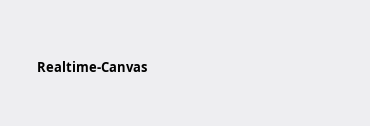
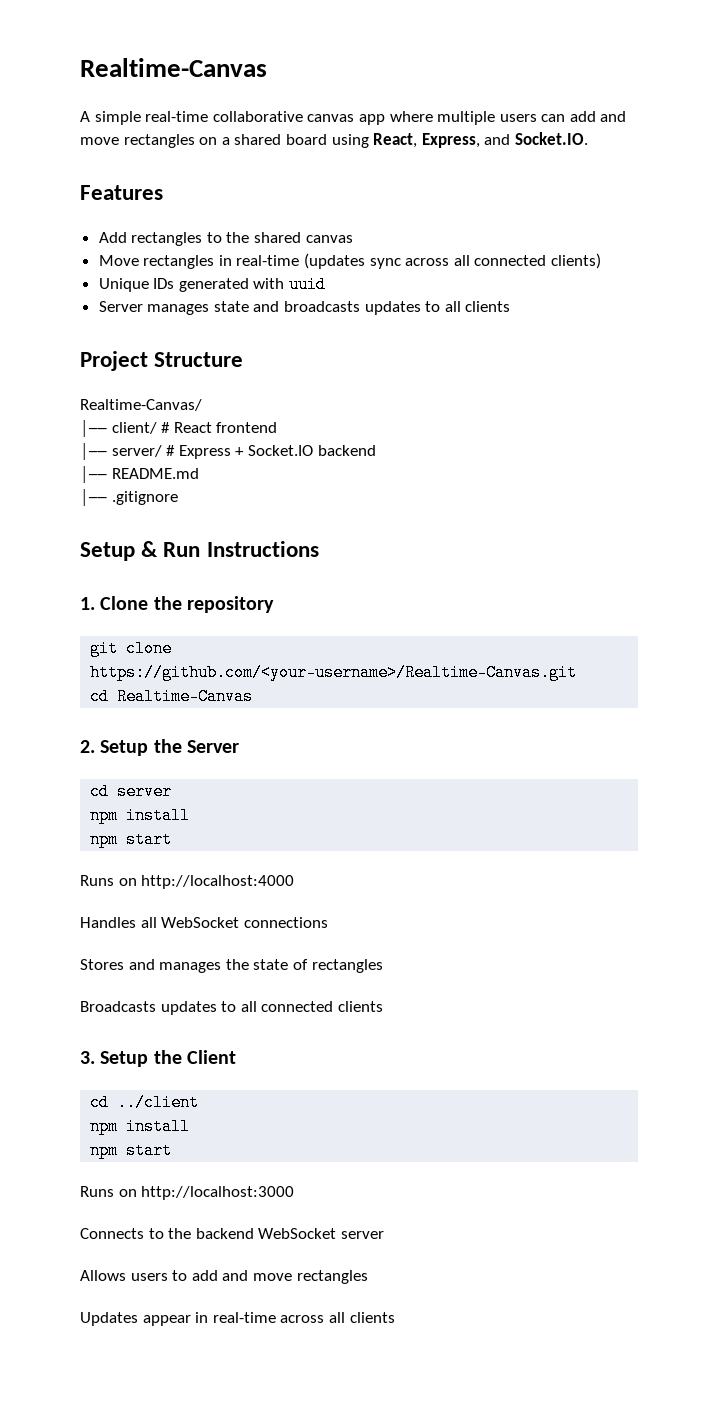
[37,61,147,72] Realtime-Canvas -> [80,58,267,77] [80,111,627,125] [80,132,588,148] [80,185,163,200] [98,232,353,246] [98,253,602,269] [98,276,327,293] [98,301,511,315] [80,351,244,371] [80,399,202,411] [80,420,278,437] [80,443,376,460] [80,466,199,483] [80,489,178,506] [80,541,319,561] [80,596,274,613] [90,640,173,657] [90,664,578,681] [90,688,254,705] [80,739,239,756] [90,783,173,800] [90,807,191,824] [90,831,173,848] [80,875,295,889] [80,917,328,928] [80,959,383,973] [80,1001,383,1015] [80,1050,236,1067] [90,1094,200,1111] [90,1118,191,1135] [90,1142,173,1159] [80,1186,295,1200] [80,1228,384,1239] [80,1270,368,1284] [80,1312,395,1326] Realtime-Canvas // A simple real-time collaborative canvas app where multiple users can add and move rectangles on a shared board using React, Express, and Socket.IO. // Features // Add rectangles to the shared canvas // Move rectangles in real-time (updates sync across all connected clients) // Unique IDs generated with uuid // Server manages state and broadcasts updates to all clients // Project Structure // Realtime-Canvas/ // │── client/ # React frontend // │── server/ # Express + Socket.IO backend // │── README.md // │── .gitignore // Setup & Run Instructions // 1. Clone the repository // git clone https://github.com/<your-username>/Realtime-Canvas.git // cd Realtime-Canvas // 2. Setup the Server // cd server // npm install // npm start // Runs on http://localhost:4000 // Handles all WebSocket connections // Stores and manages the state of rectangles // Broadcasts updates to all connected clients // 3. Setup the Client // cd ../client // npm install // npm start // Runs on http://localhost:3000 // Connects to the backend WebSocket server // Allows users to add and move rectangles // Updates appear in real-time across all clients

